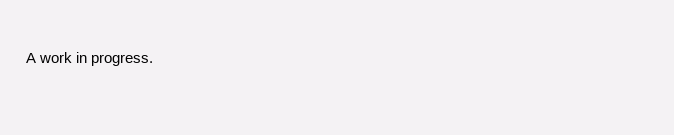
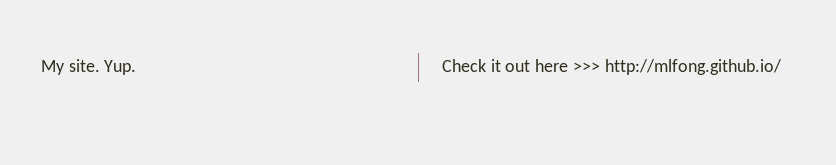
[26,52,154,66] A work in progress. -> [41,59,137,75] [442,59,782,75] My site. Yup. // Check it out here >>> http://mlfong.github.io/

